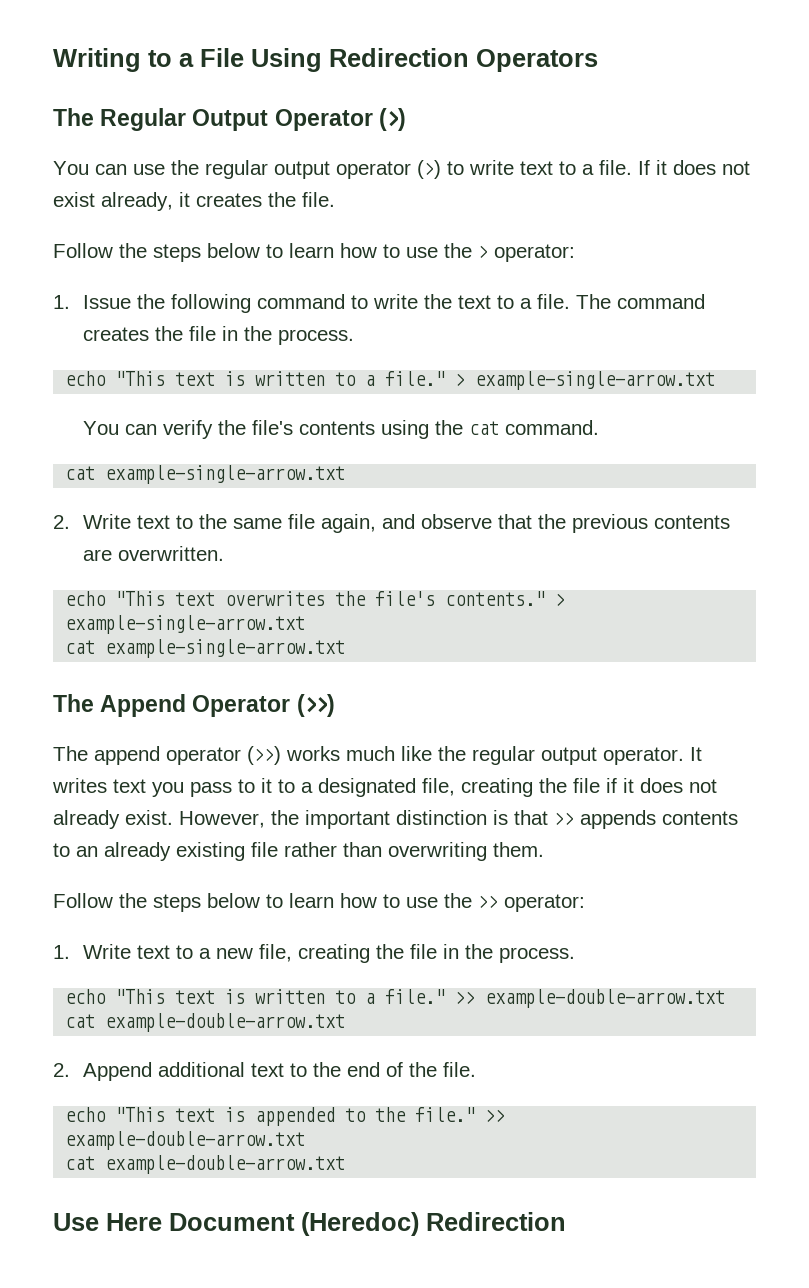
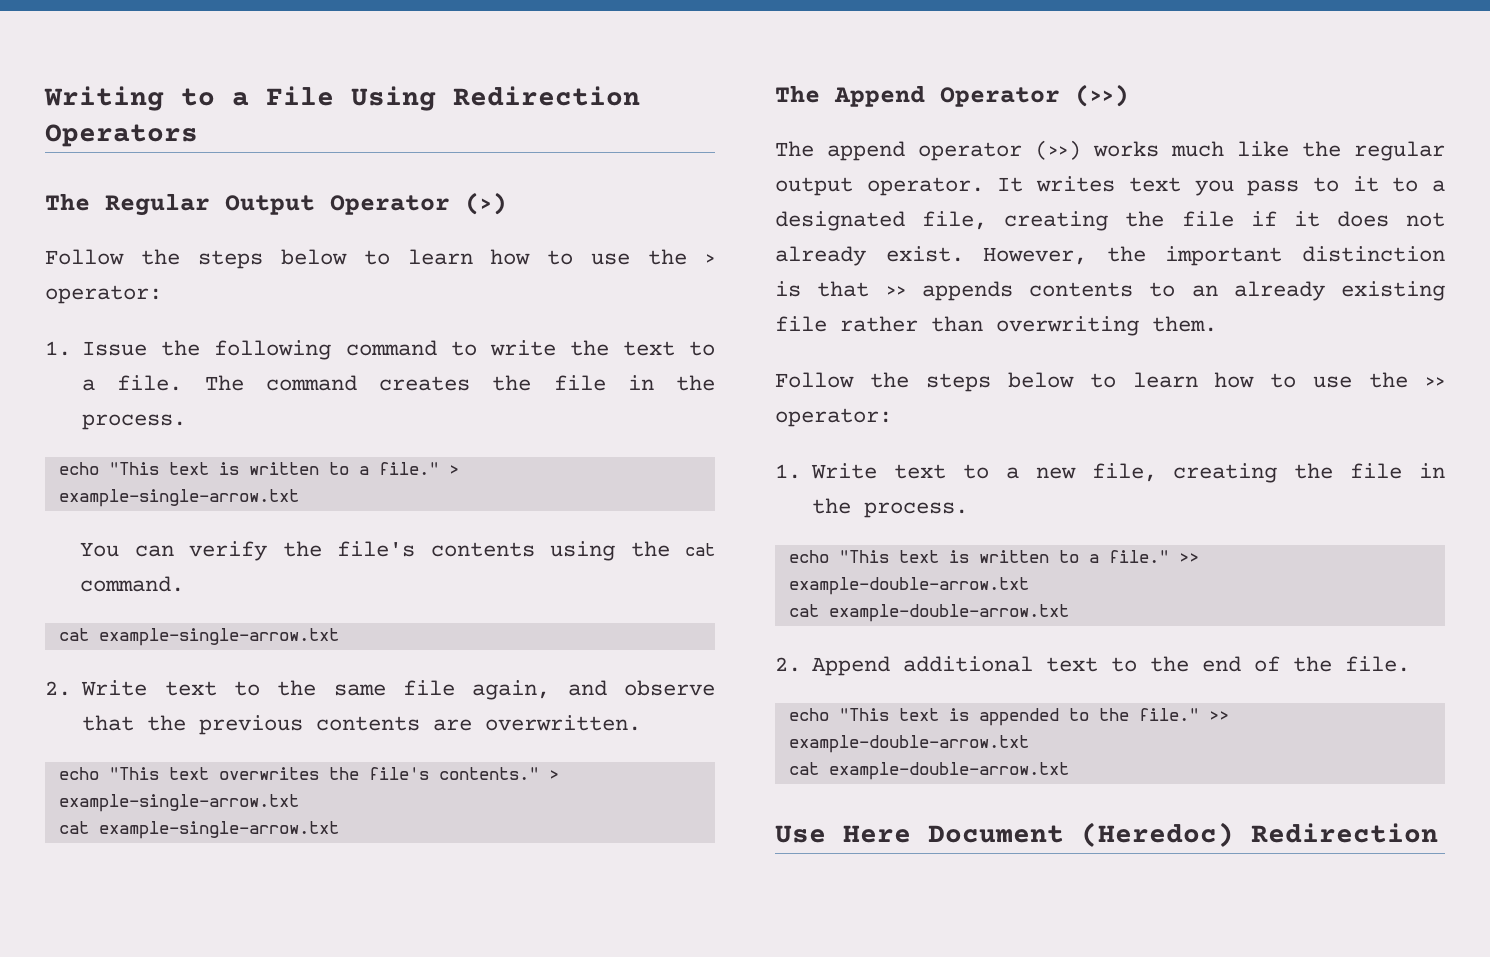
[53,160,750,179] [53,192,335,211] // You can use the regular output operator (>) to write text to a file. If it does not exist already, it creates the file. -> (507, 203) none

